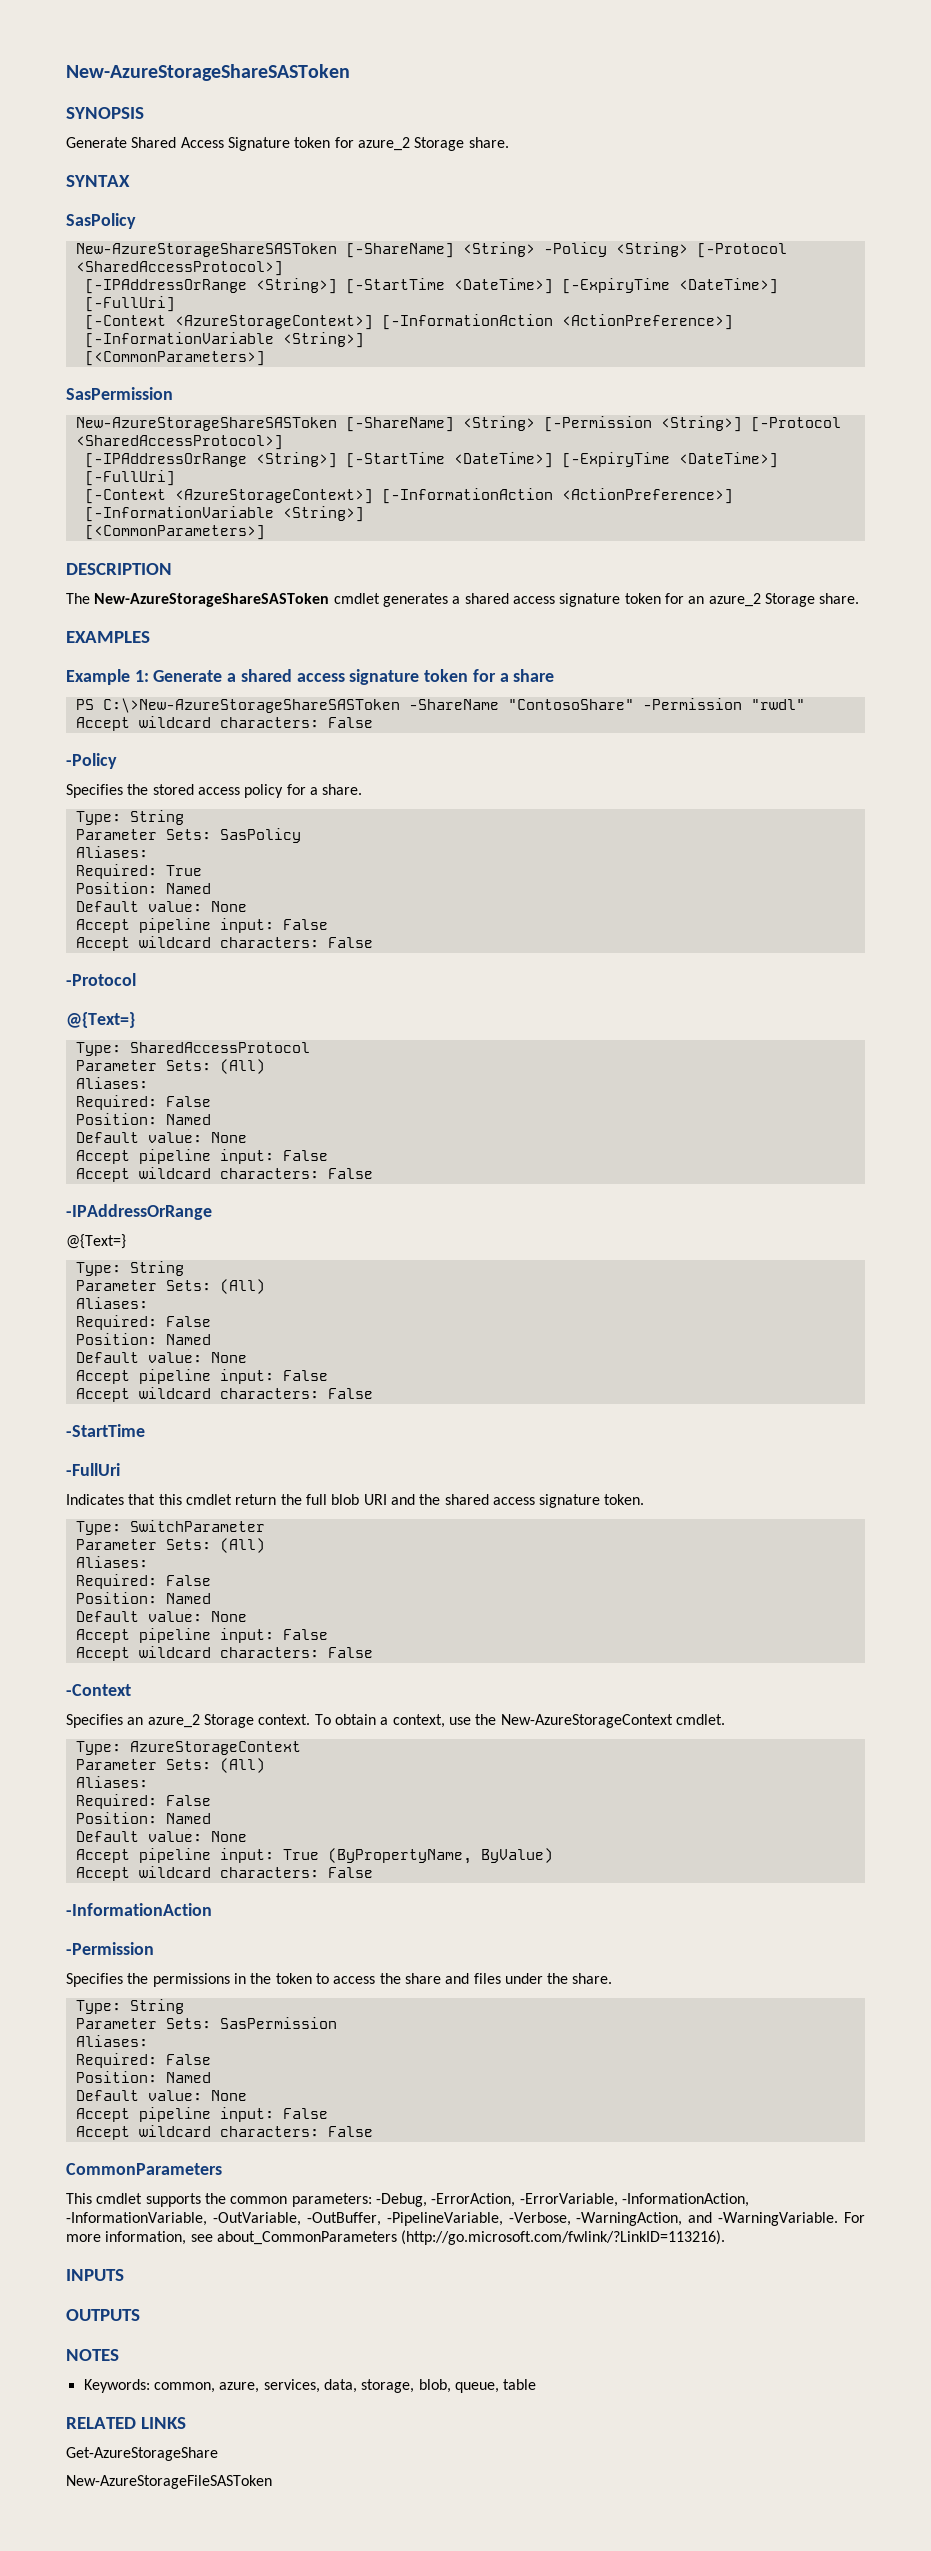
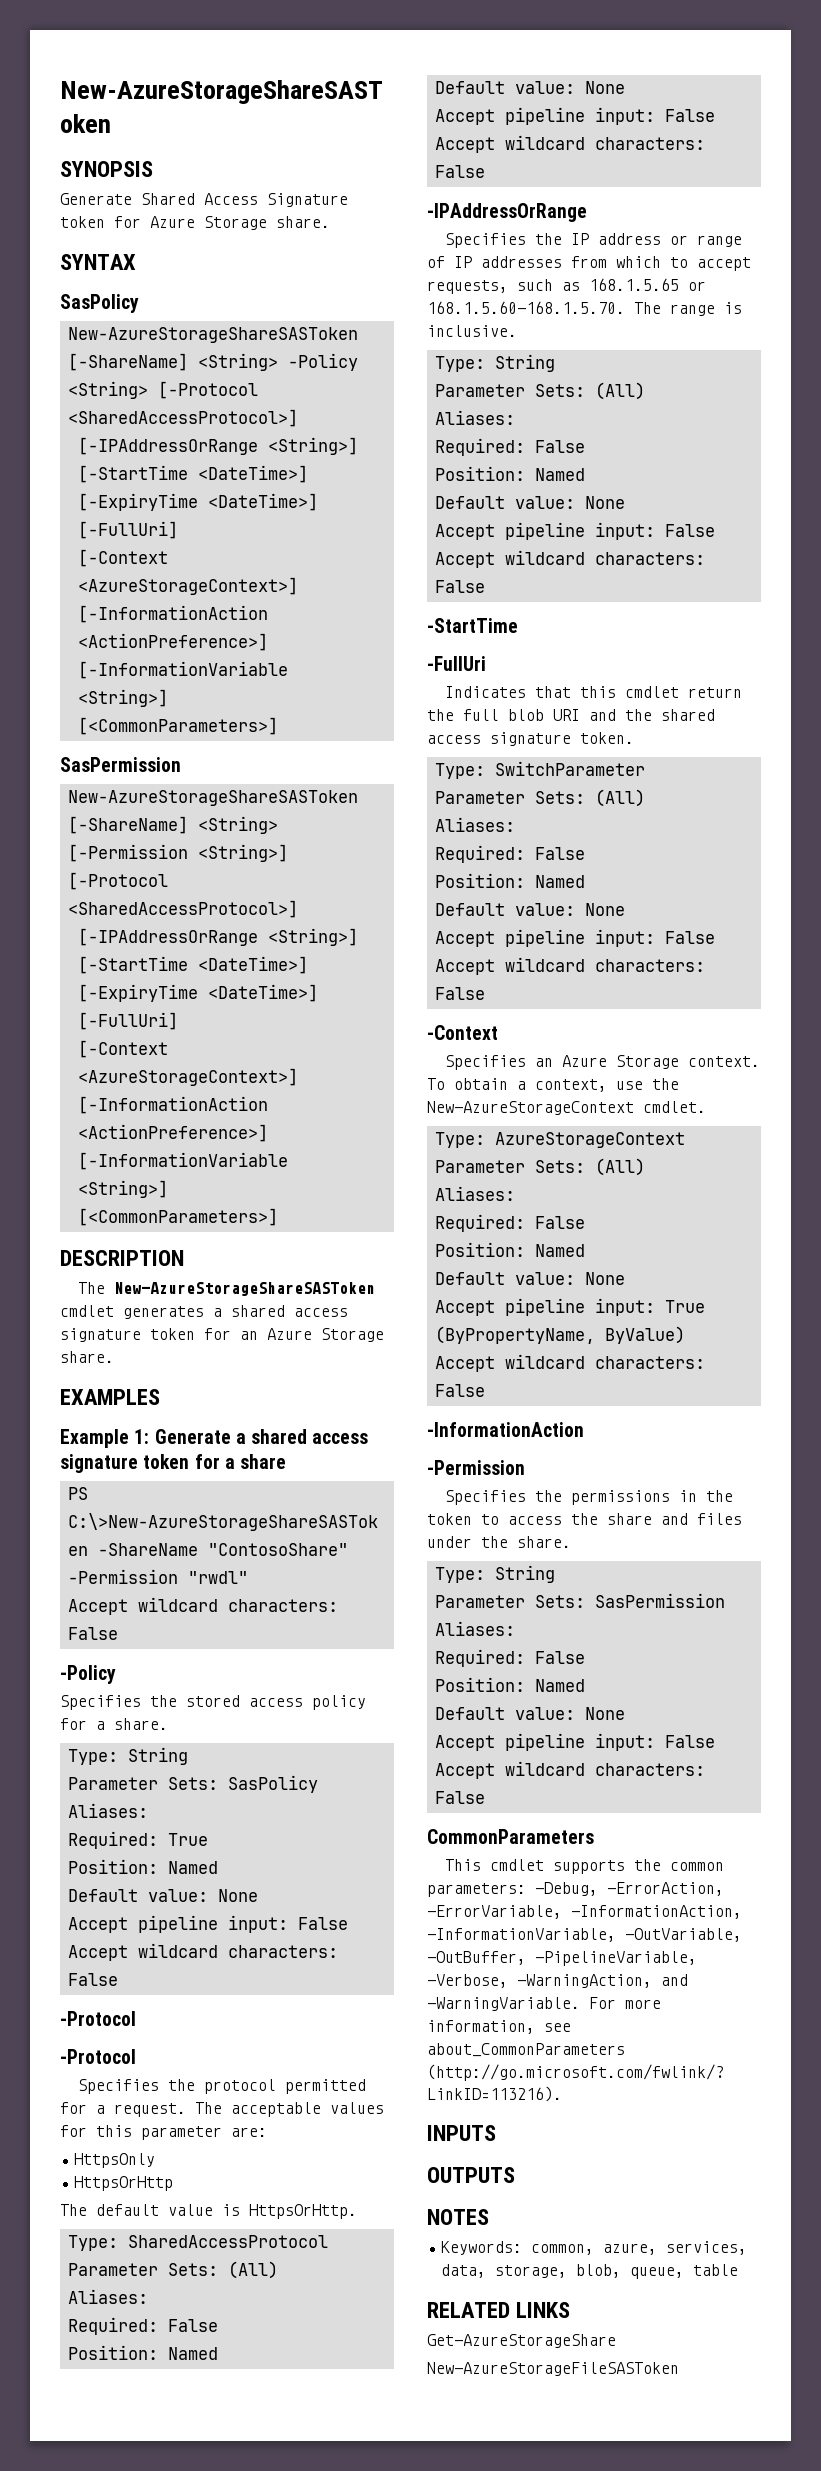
[357,137,410,151] azure_2 -> [150,216,195,228] Azure
[708,593,761,607] azure_2 -> [267,1328,312,1340] Azure
[66,1012,135,1028] @{Text=} -> [60,2049,136,2064] [78,2079,367,2094] [60,2102,384,2117] [60,2125,267,2140] [74,2153,156,2168] [74,2176,174,2191] [60,2204,357,2219] -Protocol // Specifies the protocol permitted for a request. The acceptable values for this parameter are: // HttpsOnly // HttpsOrHttp // The default value is HttpsOrHttp.
[66,1234,126,1249] @{Text=} -> [445,233,743,248] [427,256,751,271] [427,278,706,294] [427,301,742,316] [427,325,517,337] Specifies the IP address or range of IP addresses from which to accept requests, such as 168.1.5.65 or 168.1.5.60-168.1.5.70. The range is inclusive.
[147,1714,200,1728] azure_2 -> [562,1055,608,1067] Azure

